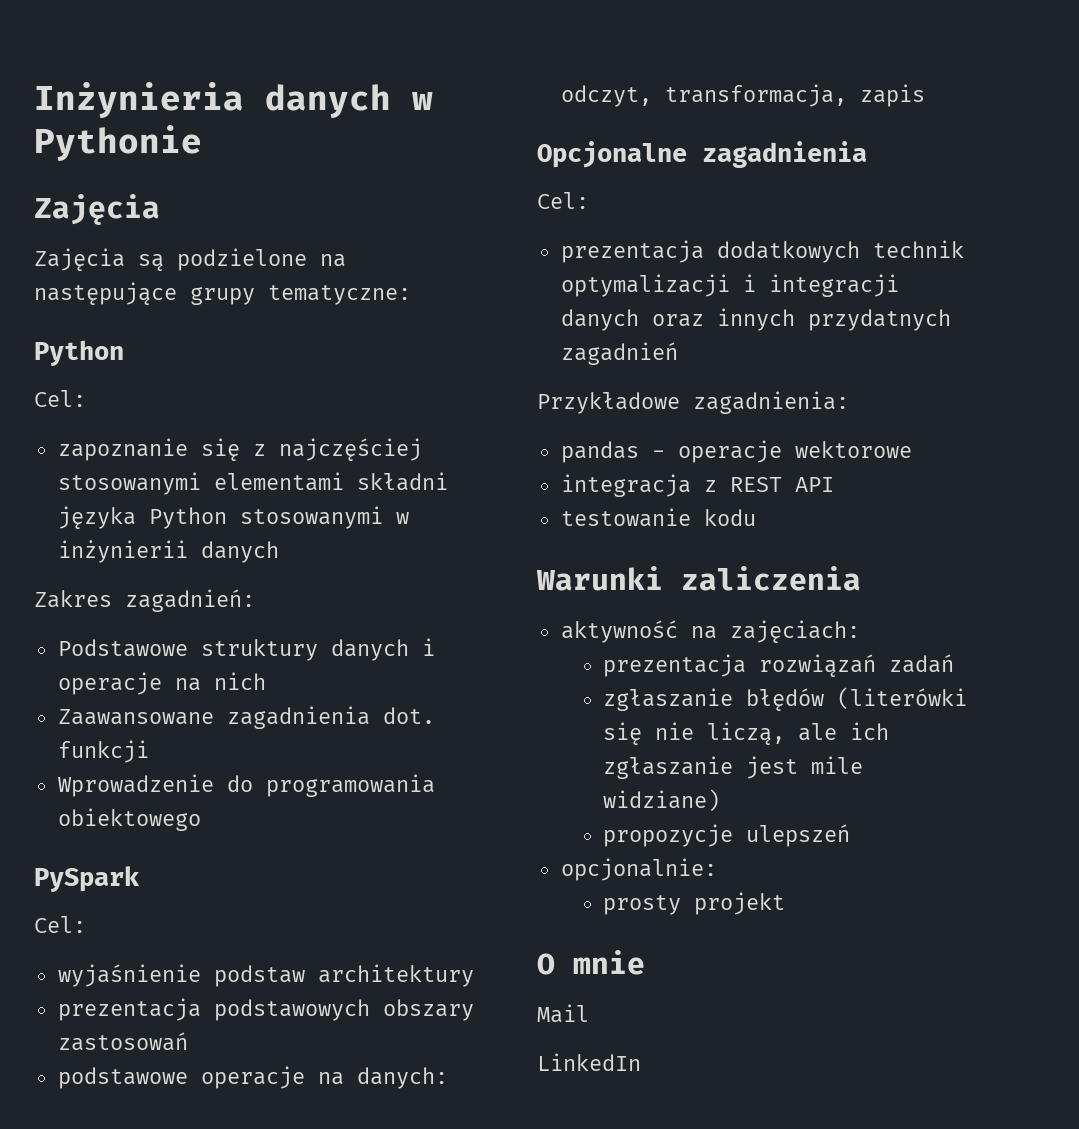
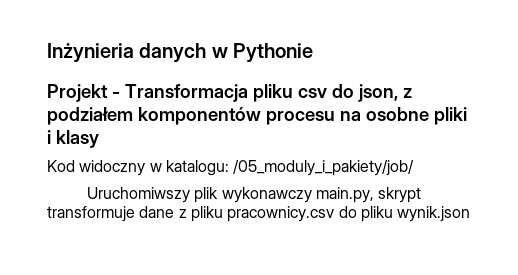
[34,194,160,225] [34,248,346,271] [34,282,411,305] [34,340,124,366] [34,390,86,407] [57,438,422,461] [57,472,448,495] [57,506,409,529] [57,540,279,563] [34,589,255,612] [57,638,435,661] [57,672,266,695] [57,706,435,729] [57,740,149,763] [57,774,435,797] [57,808,201,831] [34,866,140,892] [34,916,86,933] [57,964,474,987] [57,998,474,1021] [57,1032,188,1051] [57,1066,448,1089] [560,84,925,107] [537,141,867,168] [537,192,589,209] [560,240,964,263] [560,274,899,297] [560,308,951,331] [560,342,678,365] [537,391,849,414] [560,440,912,463] [560,474,834,497] [560,508,756,527] [536,566,861,591] [560,620,860,643] [602,654,954,677] [602,687,967,711] [602,722,889,745] [602,756,863,779] [602,789,720,812] [602,824,850,847] [560,858,717,881] [602,892,785,915] [537,950,645,975] [537,1004,589,1023] [537,1053,641,1071] Zajęcia // Zajęcia są podzielone na następujące grupy tematyczne: // Python // Cel: // zapoznanie się z najczęściej stosowanymi elementami składni języka Python stosowanymi w inżynierii danych // Zakres zagadnień: // Podstawowe struktury danych i operacje na nich // Zaawansowane zagadnienia dot. funkcji // Wprowadzenie do programowania obiektowego // PySpark // Cel: // wyjaśnienie podstaw architektury // prezentacja podstawowych obszary zastosowań // podstawowe operacje na danych: odczyt, transformacja, zapis // Opcjonalne zagadnienia // Cel: // prezentacja dodatkowych technik optymalizacji i integracji danych oraz innych przydatnych zagadnień // Przykładowe zagadnienia: // pandas - operacje wektorowe // integracja z REST API // testowanie kodu // Warunki zaliczenia // aktywność na zajęciach: // prezentacja rozwiązań zadań // zgłaszanie błędów (literówki się nie liczą, ale ich zgłaszanie jest mile widziane) // propozycje ulepszeń // opcjonalnie: // prosty projekt // O mnie // Mail // LinkedIn -> [47,84,412,102] [47,107,467,125] [47,130,99,148] [47,160,415,176] [87,187,422,203] [47,206,471,222] Projekt - Transformacja pliku csv do json, z podziałem komponentów procesu na osobne pliki i klasy // Kod widoczny w katalogu: /05_moduly_i_pakiety/job/ // Uruchomiwszy plik wykonawczy main.py, skrypt transformuje dane z pliku pracownicy.csv do pliku wynik.json

